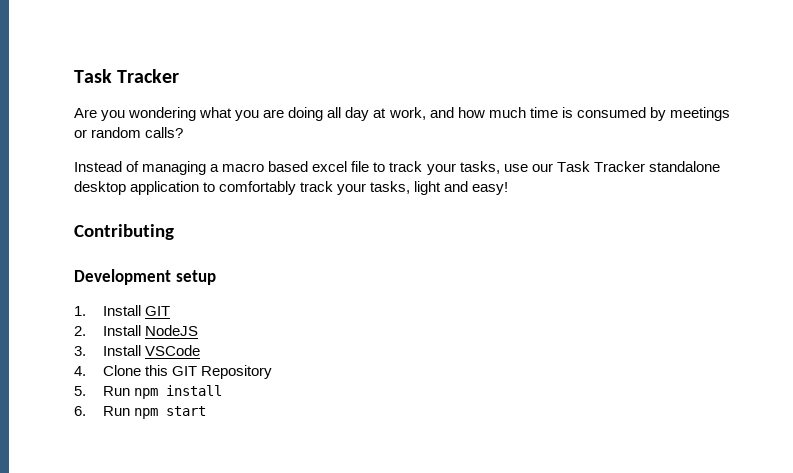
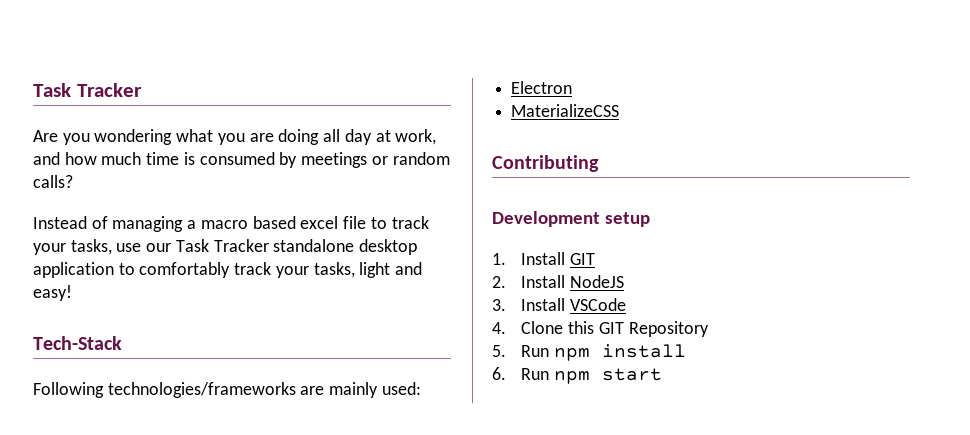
(509, 188) none -> [33,336,122,350] [33,382,421,398] [511,81,573,94] [511,104,620,117] // Tech-Stack // Following technologies/frameworks are mainly used: // Electron // MaterializeCSS

